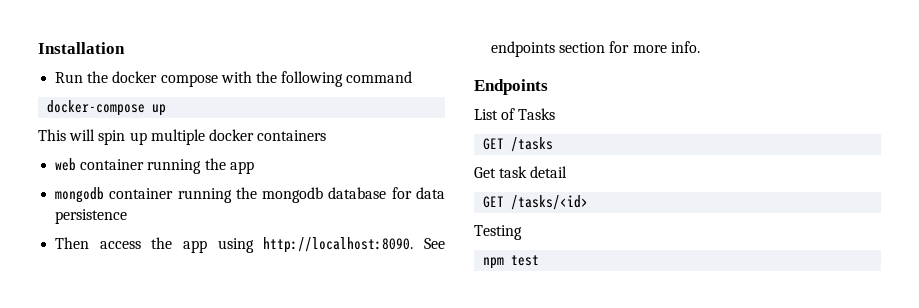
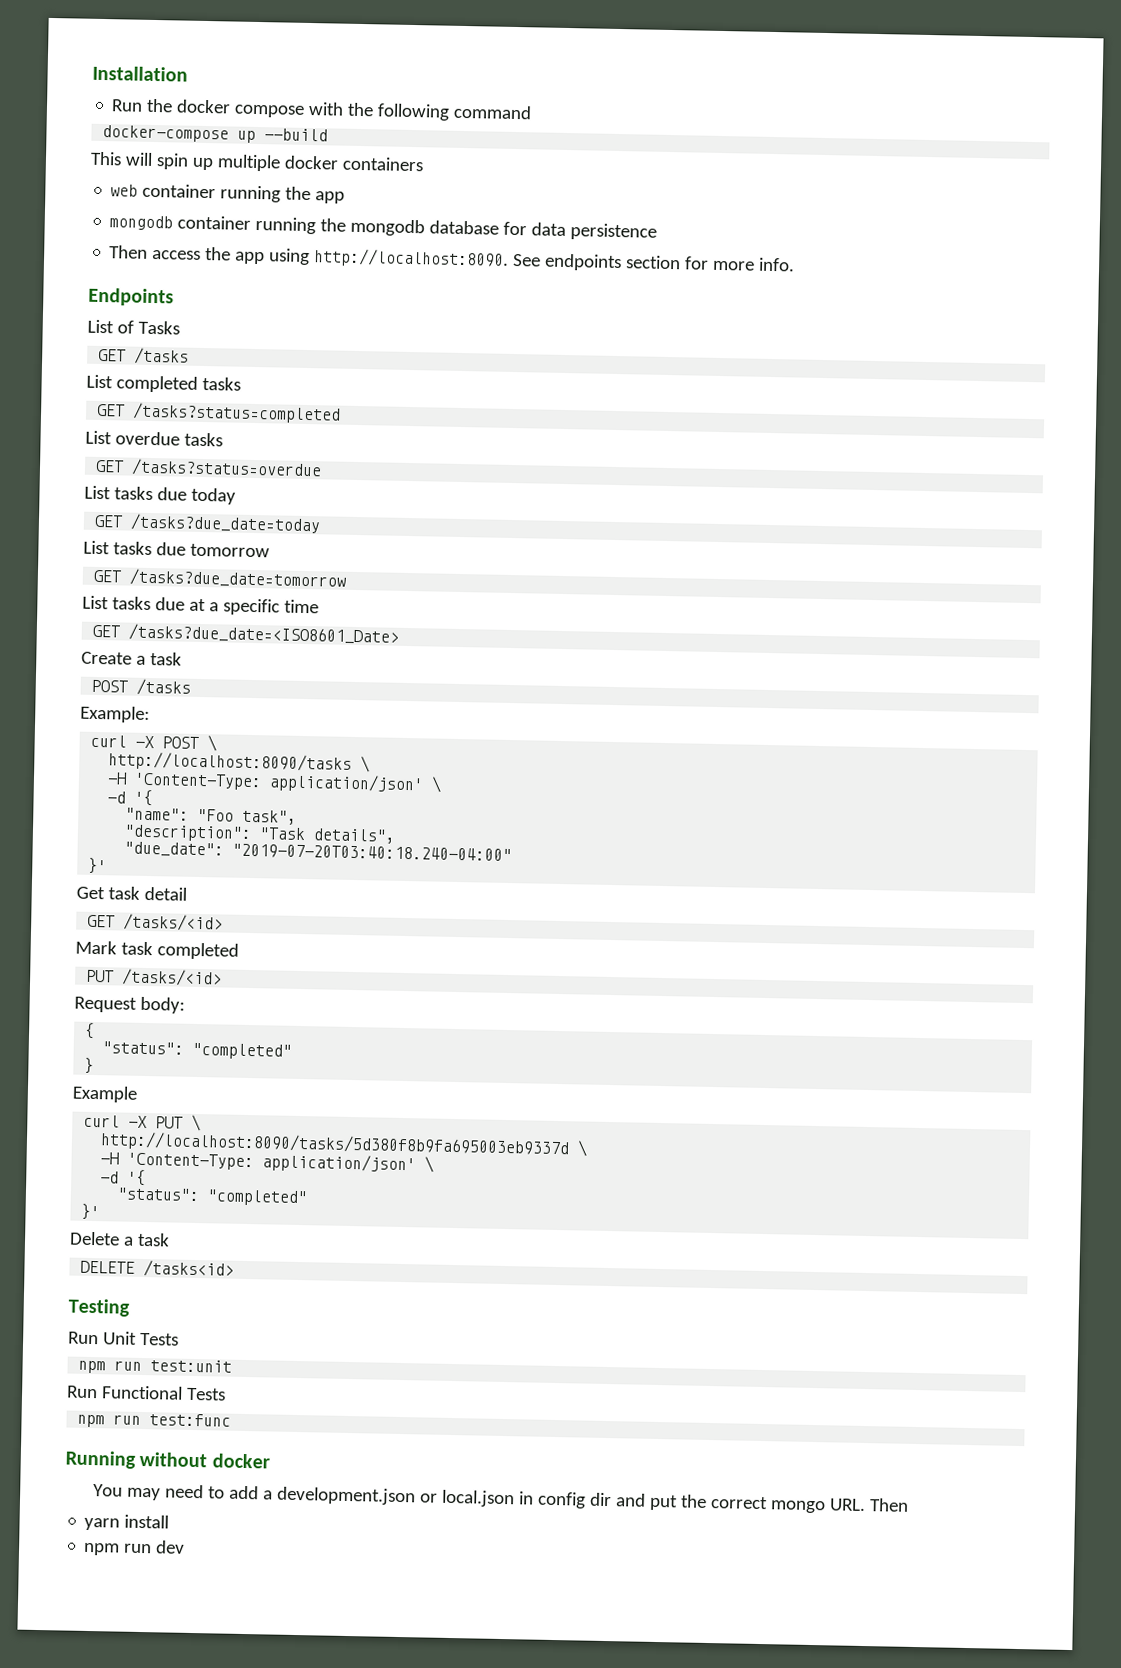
(167, 110) none -> [264,128,329,142] --build
(554, 144) none -> [86,374,241,393] [97,402,342,424] [85,430,223,447] [95,458,323,479] [84,485,236,505] [94,513,322,534] [83,540,270,558] [93,568,348,589] [82,595,319,616] [92,623,400,645] [81,651,182,666] [91,678,192,696] [80,705,150,724] [90,734,218,752] [108,751,371,773] [107,772,443,794] [107,789,154,807] [125,807,298,825] [124,824,397,844] [124,841,513,863] [88,857,108,875] // List completed tasks // GET /tasks?status=completed // List overdue tasks // GET /tasks?status=overdue // List tasks due today // GET /tasks?due_date=today // List tasks due tomorrow // GET /tasks?due_date=tomorrow // List tasks due at a specific time // GET /tasks?due_date=<ISO8601_Date> // Create a task // POST /tasks // Example: // curl -X POST \ // http://localhost:8090/tasks \ // -H 'Content-Type: application/json' \ // -d '{ // "name": "Foo task", // "description": "Task details", // "due_date": "2019-07-20T03:40:18.240-04:00" // }'
[474,225,522,240] [483,255,540,269] Testing // npm test -> [75,940,239,960] [86,968,223,987] [74,996,185,1014] [84,1022,96,1040] [102,1041,293,1060] [84,1057,95,1075] [72,1085,138,1103] [83,1114,202,1132] [100,1131,589,1158] [100,1152,435,1174] [100,1169,147,1187] [117,1187,309,1207] [81,1203,101,1221] [69,1231,170,1247] [80,1260,235,1278] [68,1298,130,1317] [68,1331,179,1346] [78,1359,233,1374] [66,1385,226,1401] [77,1413,232,1428] [65,1450,270,1469] [93,1484,910,1514] [84,1514,170,1531] [83,1540,186,1556] Mark task completed // PUT /tasks/<id> // Request body: // { // "status": "completed" // } // Example // curl -X PUT \ // http://localhost:8090/tasks/5d380f8b9fa695003eb9337d \ // -H 'Content-Type: application/json' \ // -d '{ // "status": "completed" // }' // Delete a task // DELETE /tasks<id> // Testing // Run Unit Tests // npm run test:unit // Run Functional Tests // npm run test:func // Running without docker // You may need to add a development.json or local.json in config dir and put the correct mongo URL. Then // yarn install // npm run dev

